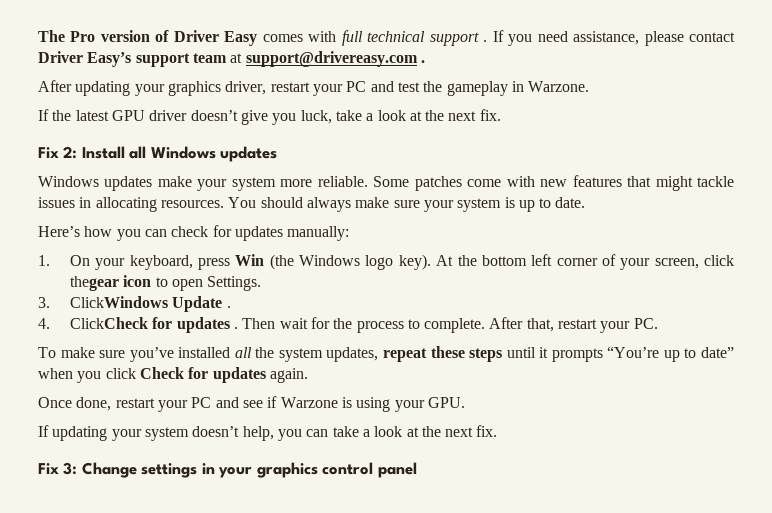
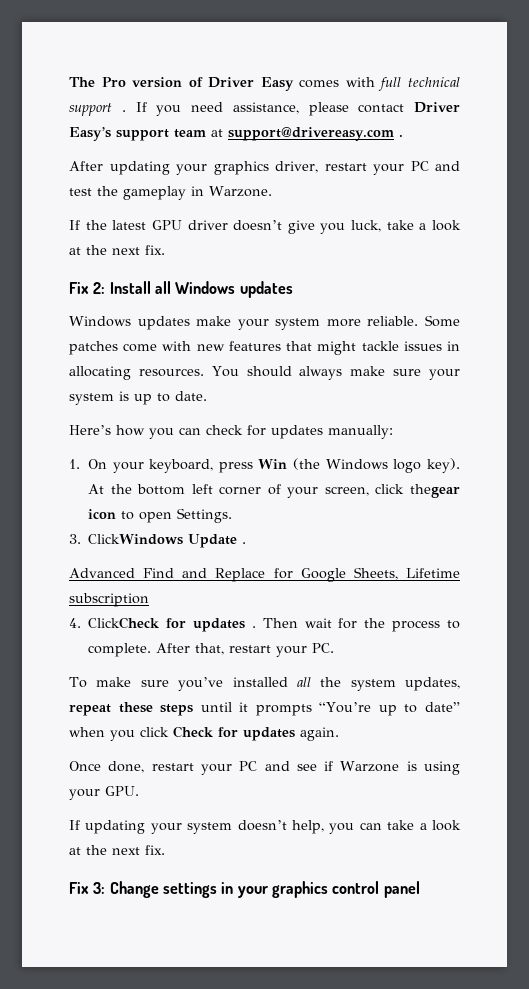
(231, 307) none -> [69,567,460,582] [69,593,149,607] // Advanced Find and Replace for Google Sheets, Lifetime subscription

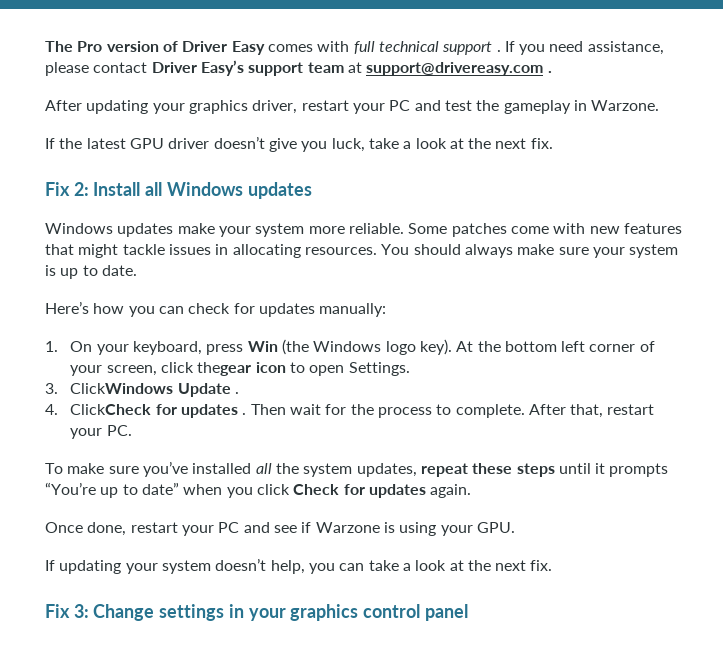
[69,567,460,582] [69,593,149,607] // Advanced Find and Replace for Google Sheets, Lifetime subscription -> (239, 393) none

